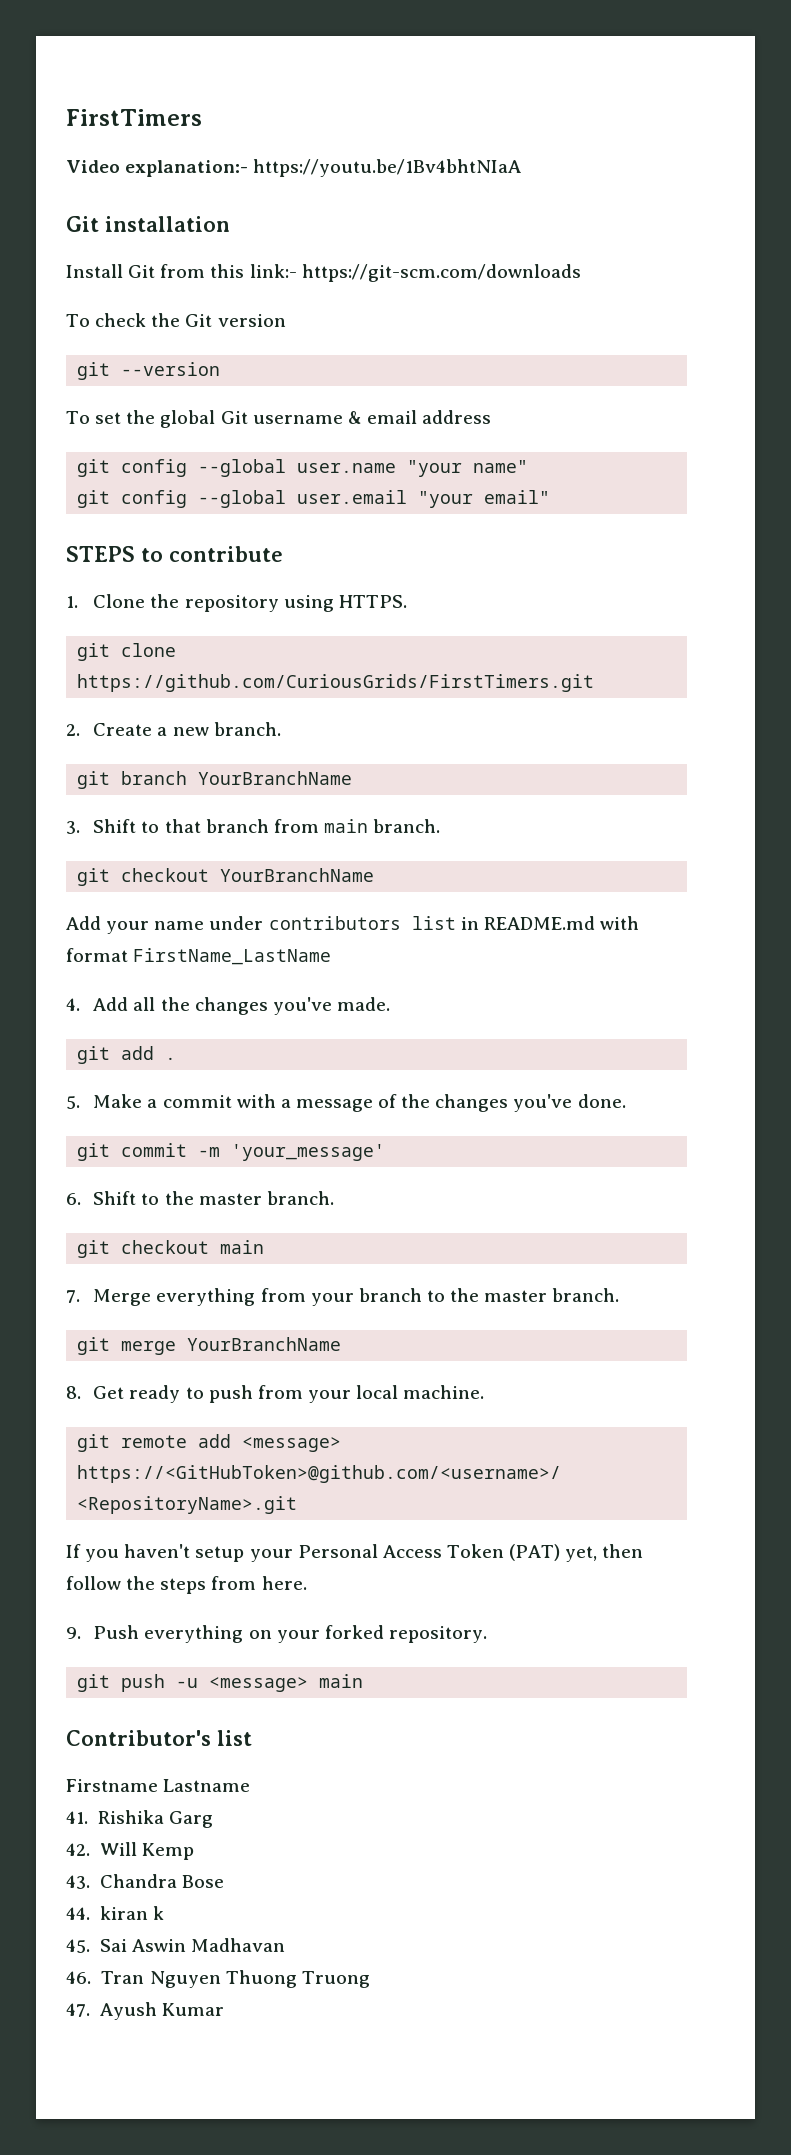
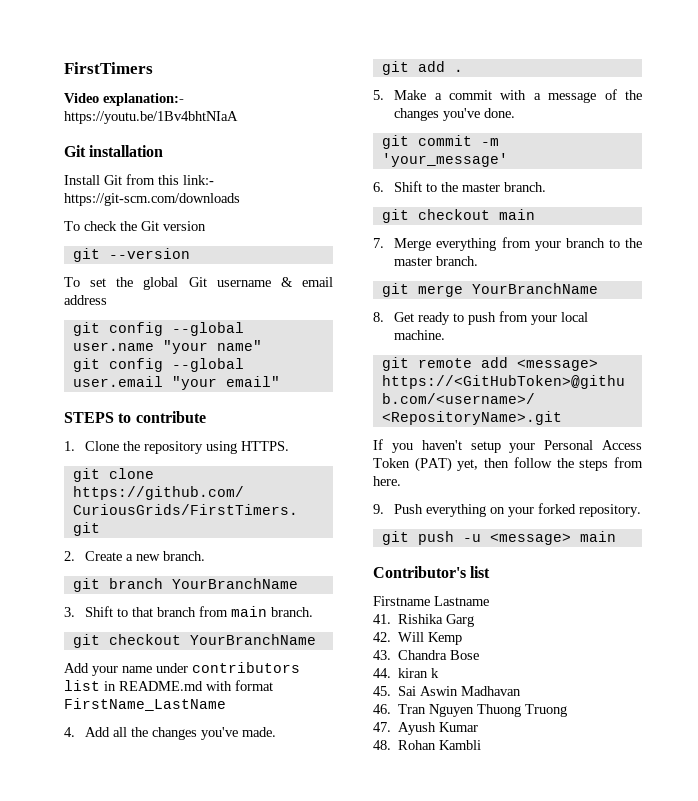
(224, 2009) none -> [373,740,482,750] // 48. Rohan Kambli

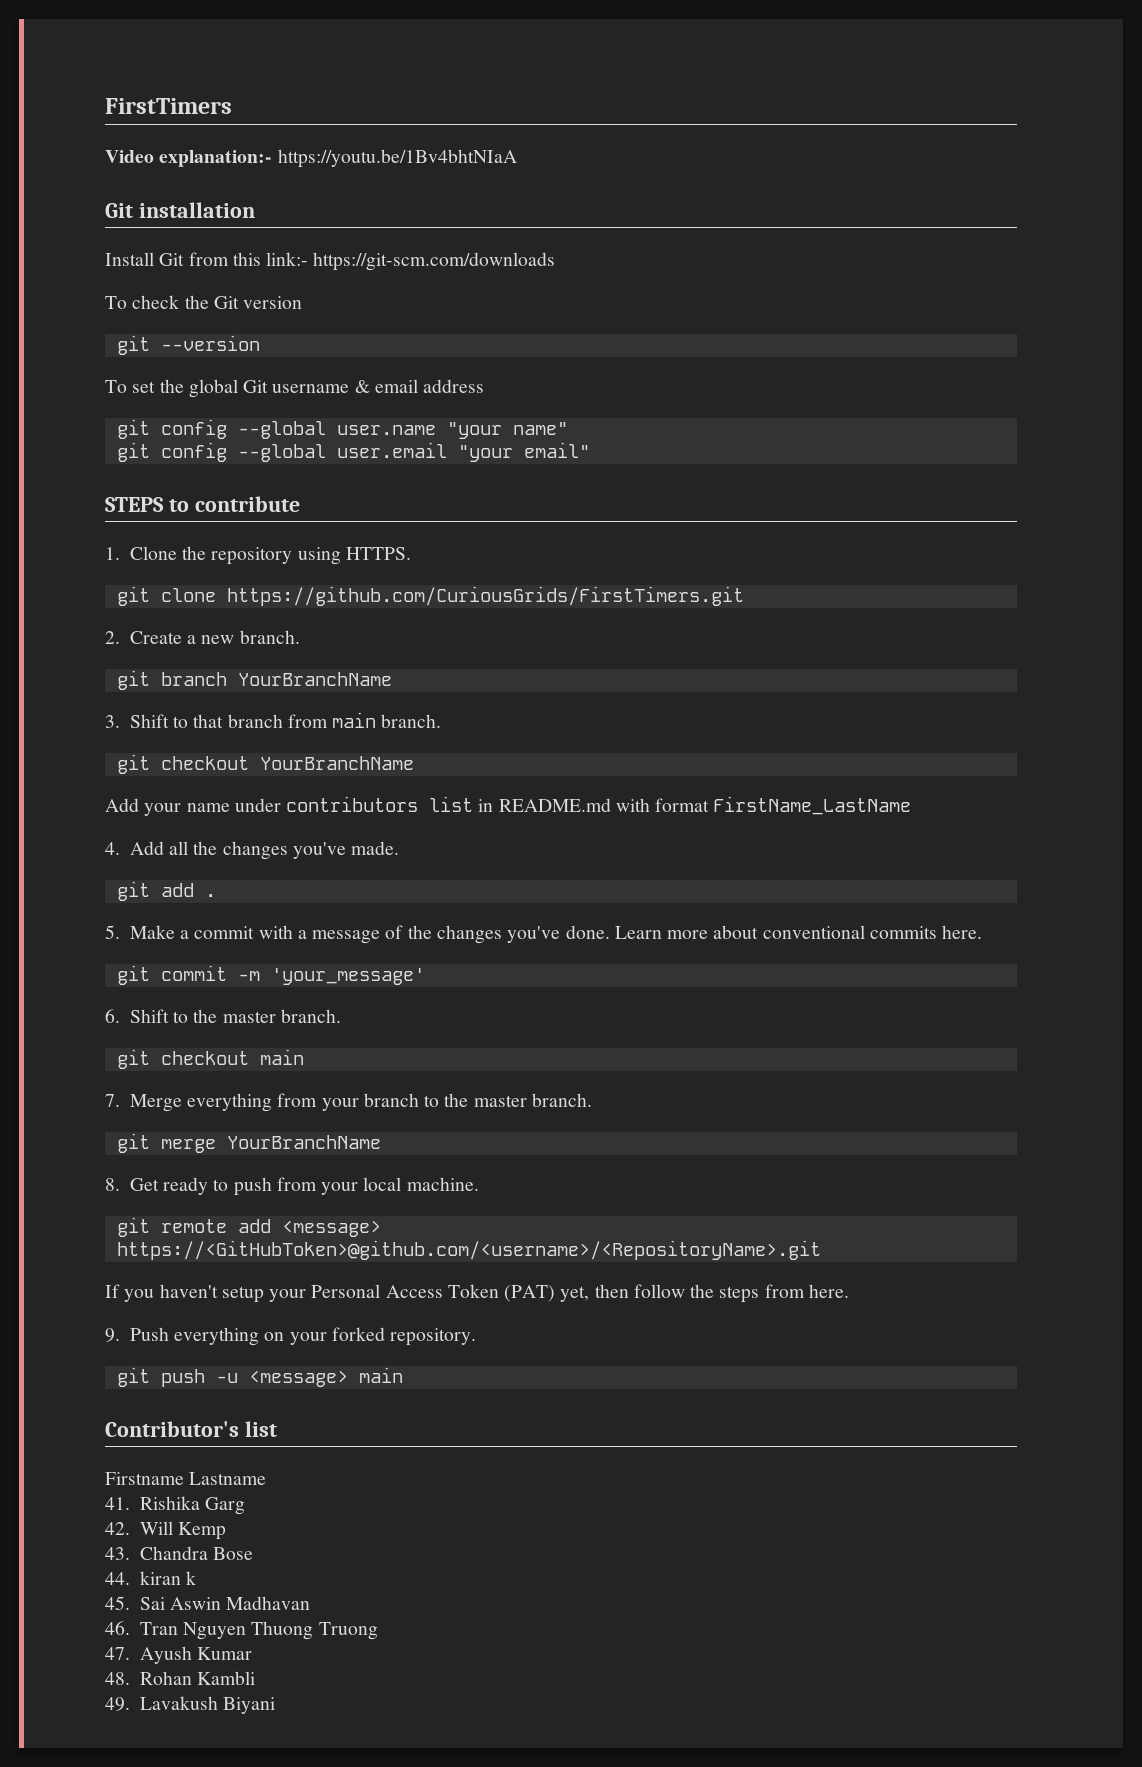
(516, 113) none -> [614,925,983,939] Learn more about conventional commits here.
(482, 745) none -> [105,1696,276,1714] // 49. Lavakush Biyani

